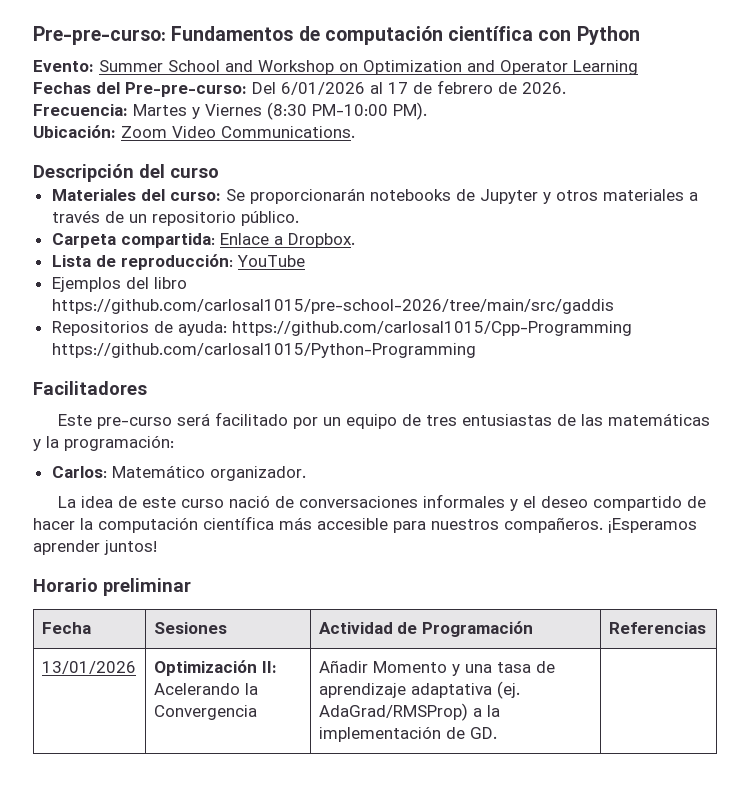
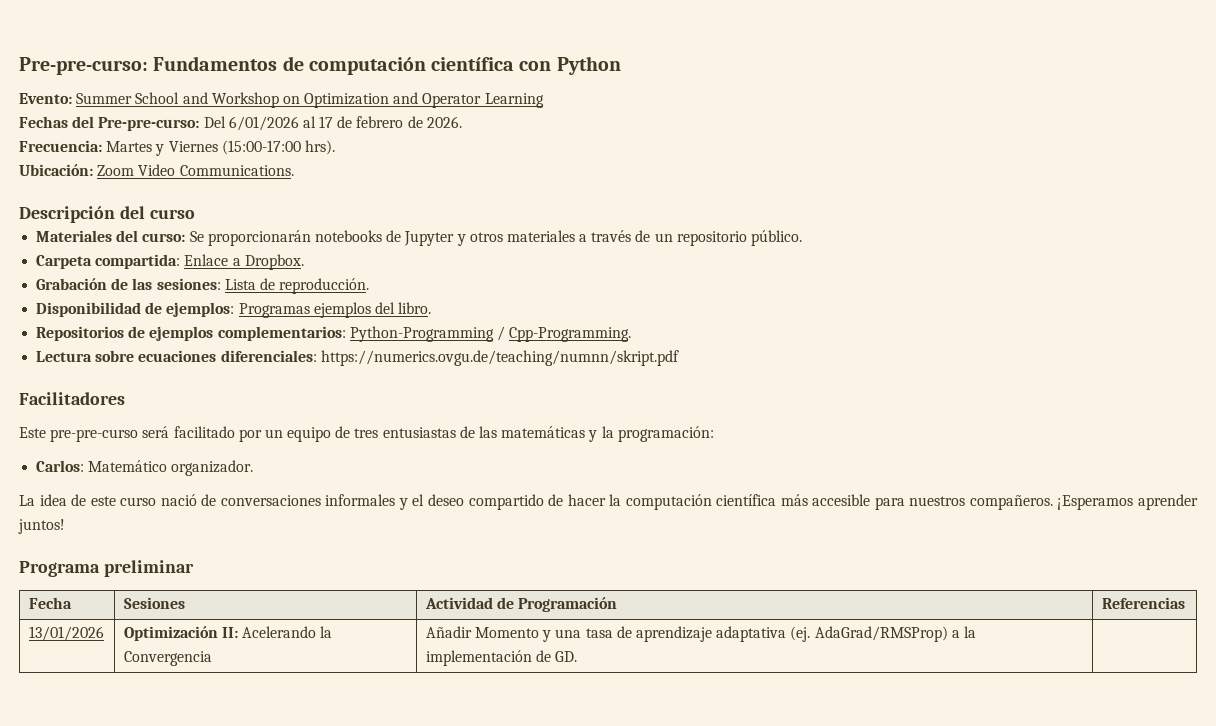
[267,102,427,120] (8:30 PM-10:00 PM). -> [221,140,335,155] (15:00-17:00 hrs).
[51,254,305,270] [51,277,187,292] [51,299,614,314] [51,321,632,336] [51,343,476,358] Lista de reproducción: YouTube // Ejemplos del libro https://github.com/carlosal1015/pre-school-2026/tree/main/src/gaddis // Repositorios de ayuda: https://github.com/carlosal1015/Cpp-Programming https://github.com/carlosal1015/Python-Programming -> [36,278,370,294] [36,302,432,318] [36,326,632,342] [36,350,679,366] Grabación de las sesiones: Lista de reproducción. // Disponibilidad de ejemplos: Programas ejemplos del libro. // Repositorios de ejemplos complementarios: Python-Programming / Cpp-Programming. // Lectura sobre ecuaciones diferenciales: https://numerics.ovgu.de/teaching/numnn/skript.pdf
[96,417,172,429] pre-curso -> [50,429,139,442] pre-pre-curso
[33,578,98,592] Horario -> [19,561,100,577] Programa

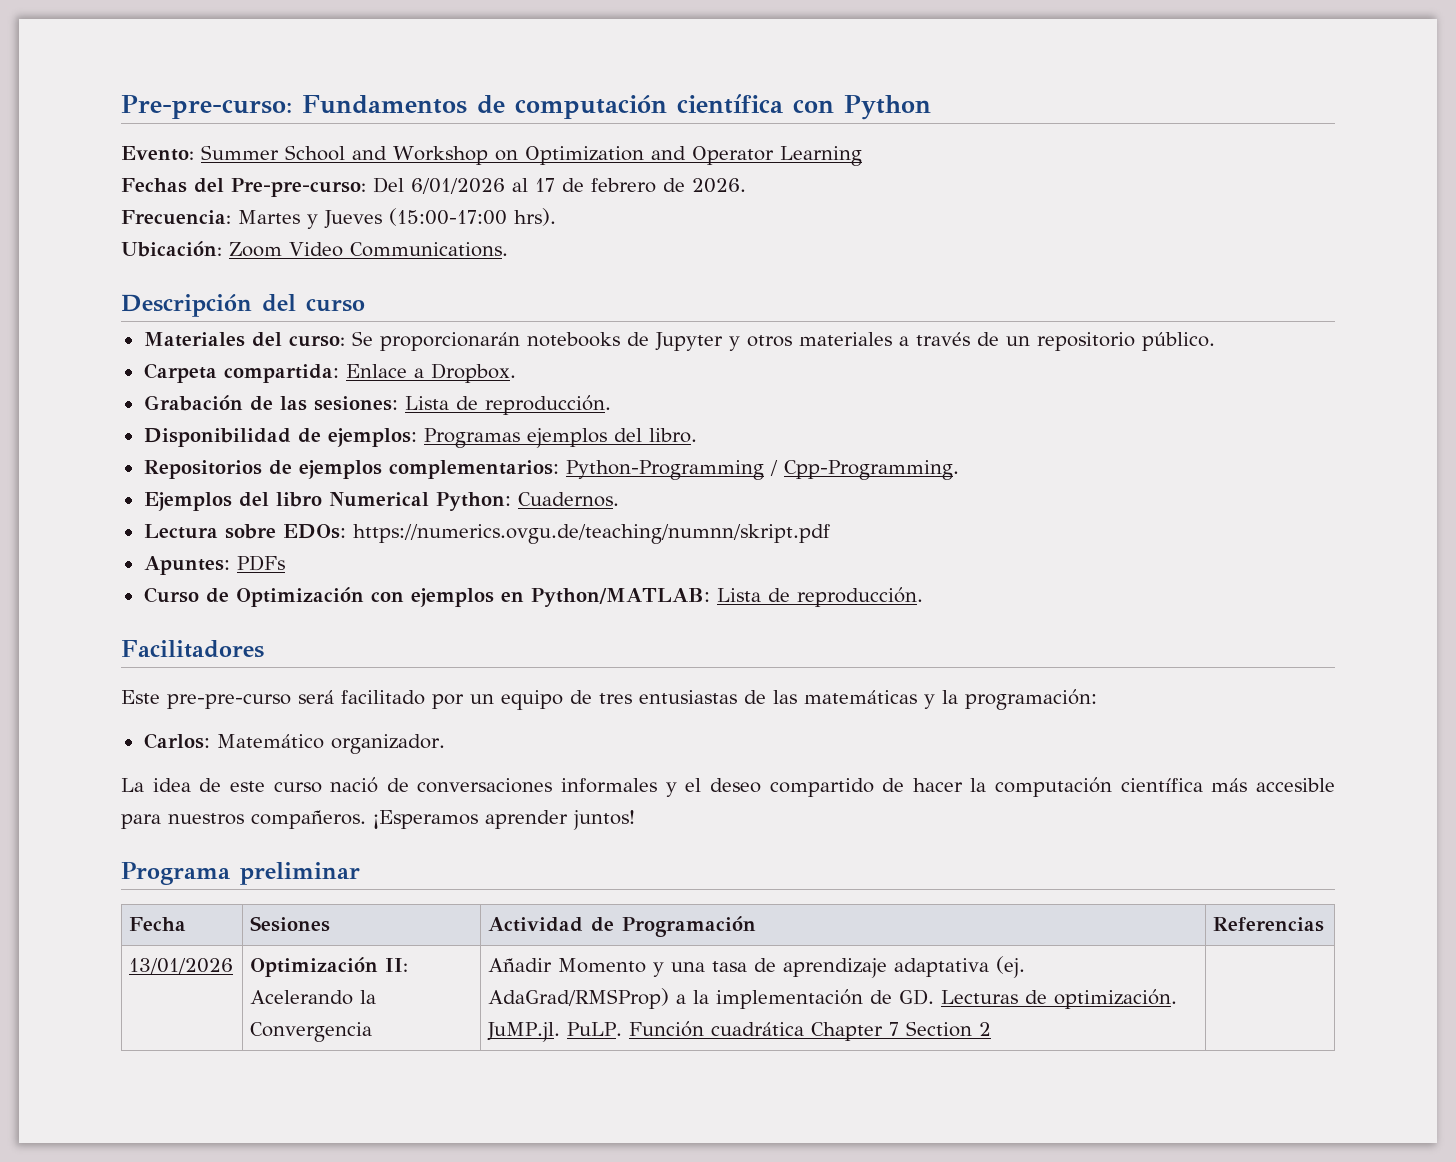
[168,141,218,152] Viernes -> [324,210,382,229] Jueves
(632, 334) none -> [143,492,619,511] // Ejemplos del libro Numerical Python: Cuadernos.
[138,350,317,362] ecuaciones diferenciales: -> [282,524,346,539] EDOs:
(679, 358) none -> [143,555,285,575] [143,587,923,607] // Apuntes: PDFs // Curso de Optimización con ejemplos en Python/MATLAB: Lista de reproducción.
(578, 656) none -> [941,989,1178,1009] [487,1021,992,1042] Lecturas de optimización. JuMP.jl. PuLP. Función cuadrática Chapter 7 Section 2

